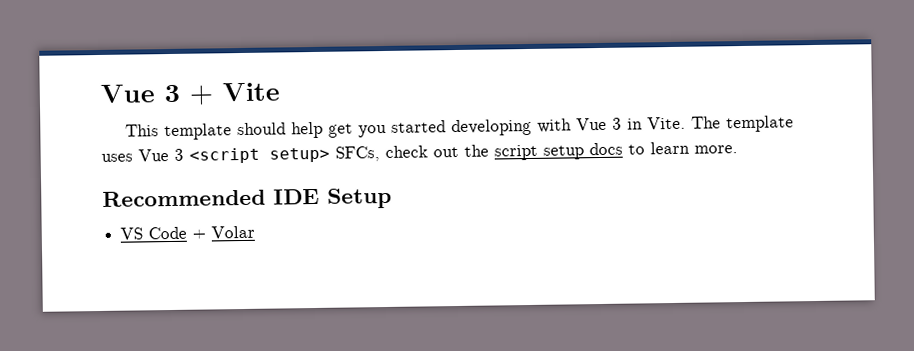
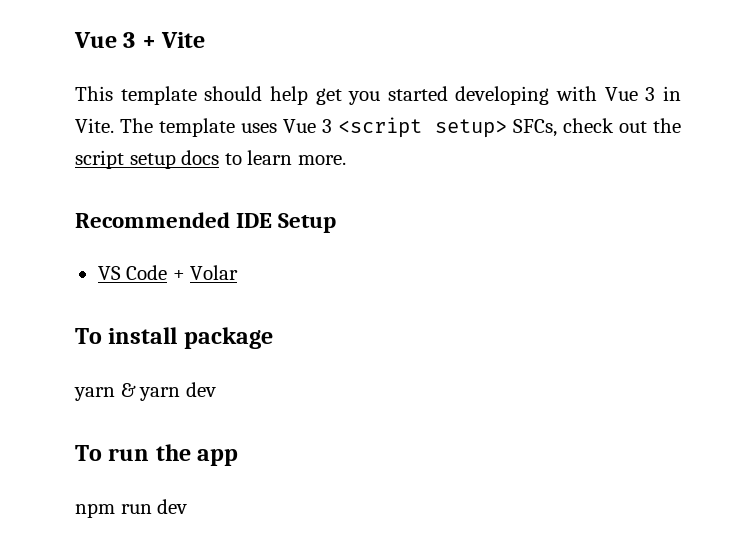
(256, 232) none -> [75,327,273,349] [74,382,216,401] [75,444,239,466] [75,499,188,518] // To install package // yarn & yarn dev // To run the app // npm run dev

